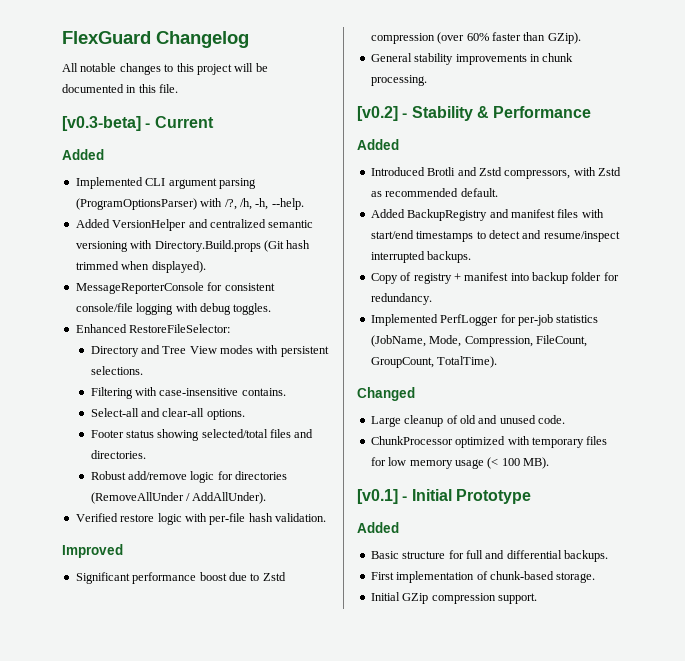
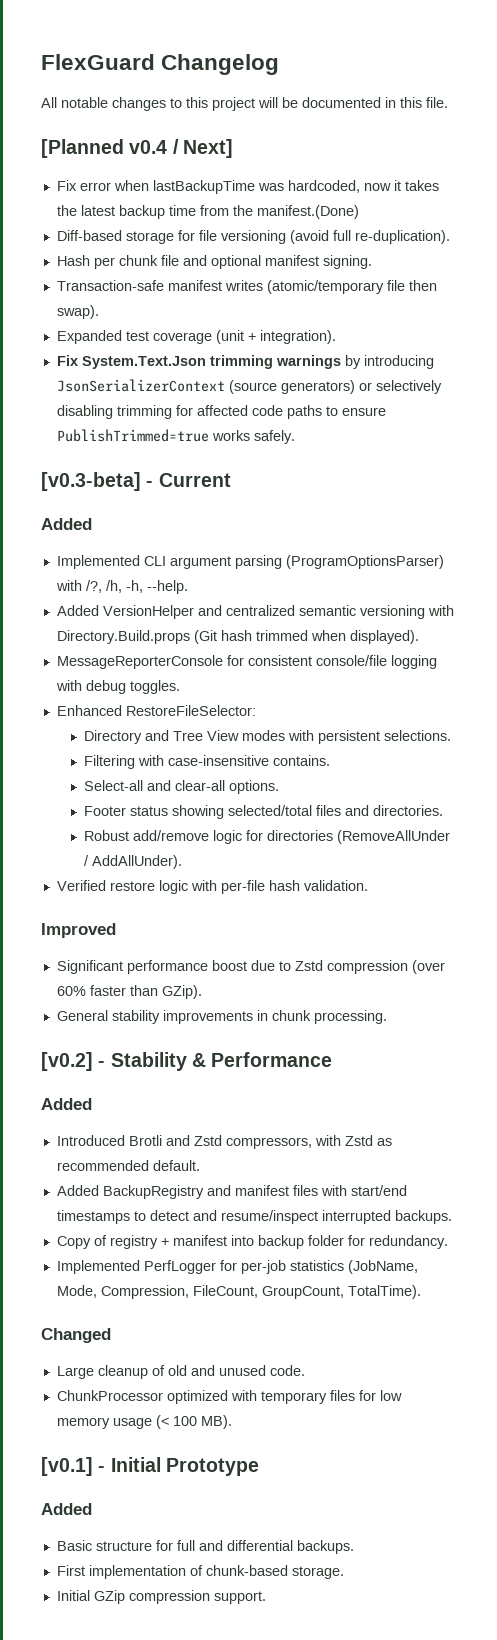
(179, 88) none -> [41,139,233,158] [56,180,439,194] [56,205,359,219] [56,230,450,244] [56,255,372,269] [56,280,437,294] [56,305,99,319] [56,330,336,344] [56,355,434,369] [56,379,442,394] [56,405,386,419] [56,429,295,444] // [Planned v0.4 / Next] // Fix error when lastBackupTime was hardcoded, now it takes the latest backup time from the manifest.(Done) // Diff-based storage for file versioning (avoid full re-duplication). // Hash per chunk file and optional manifest signing. // Transaction-safe manifest writes (atomic/temporary file then swap). // Expanded test coverage (unit + integration). // Fix System.Text.Json trimming warnings by introducing JsonSerializerContext (source generators) or selectively disabling trimming for affected code paths to ensure PublishTrimmed=true works safely.

